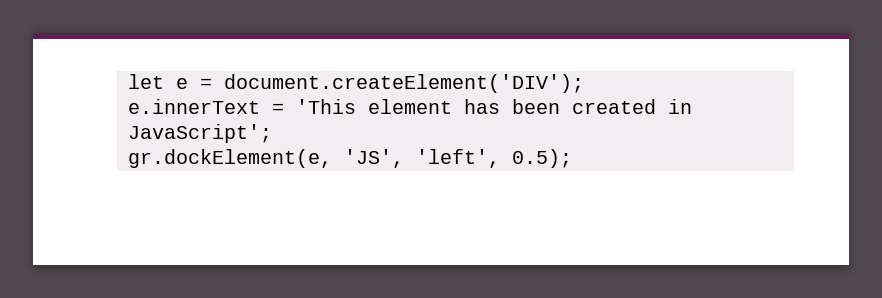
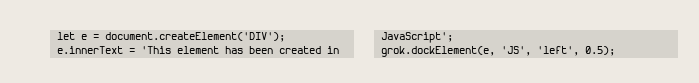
[128,149,333,168] gr.dockElement(e, -> [380,46,495,57] grok.dockElement(e,

